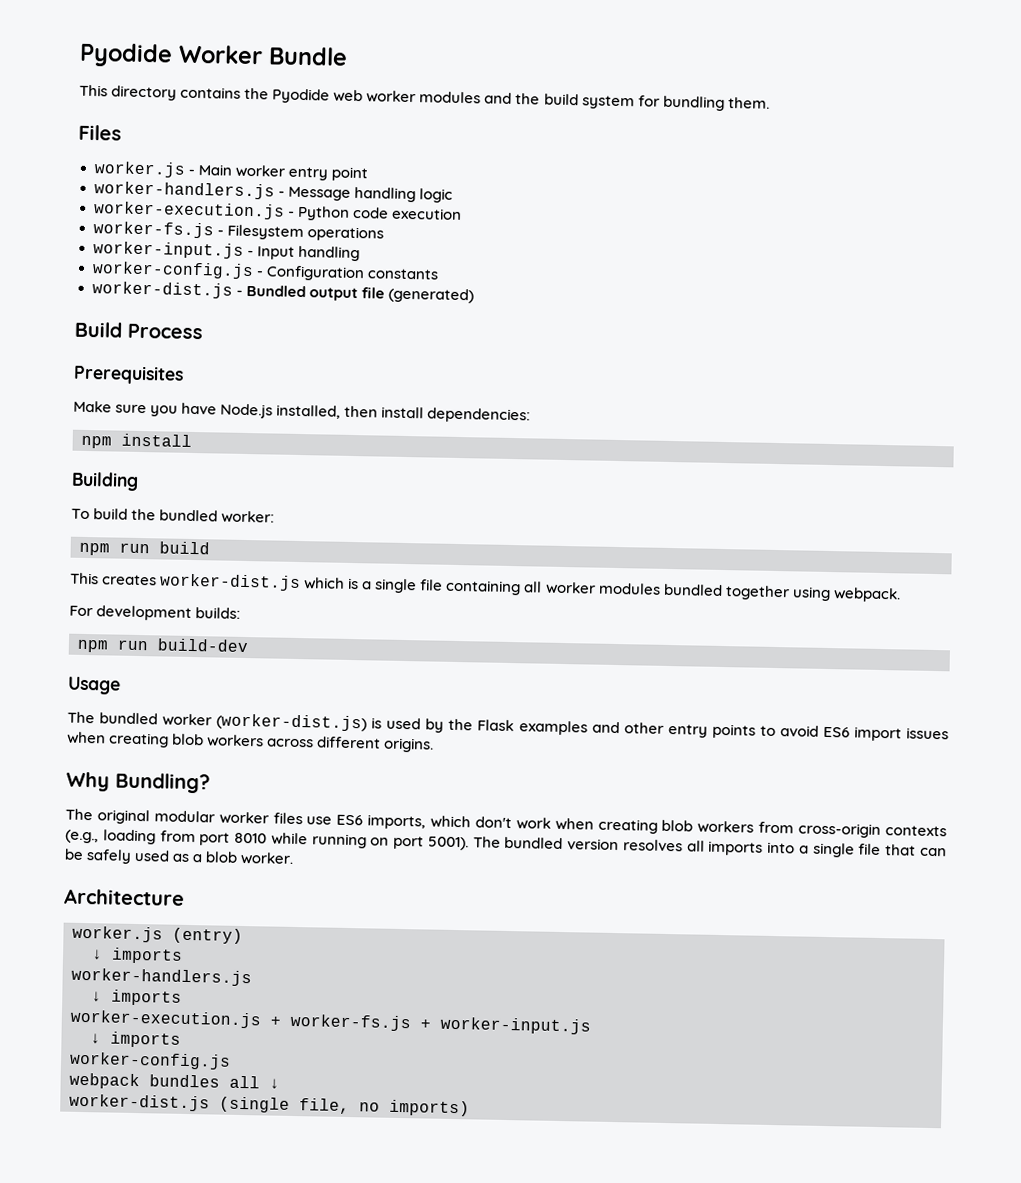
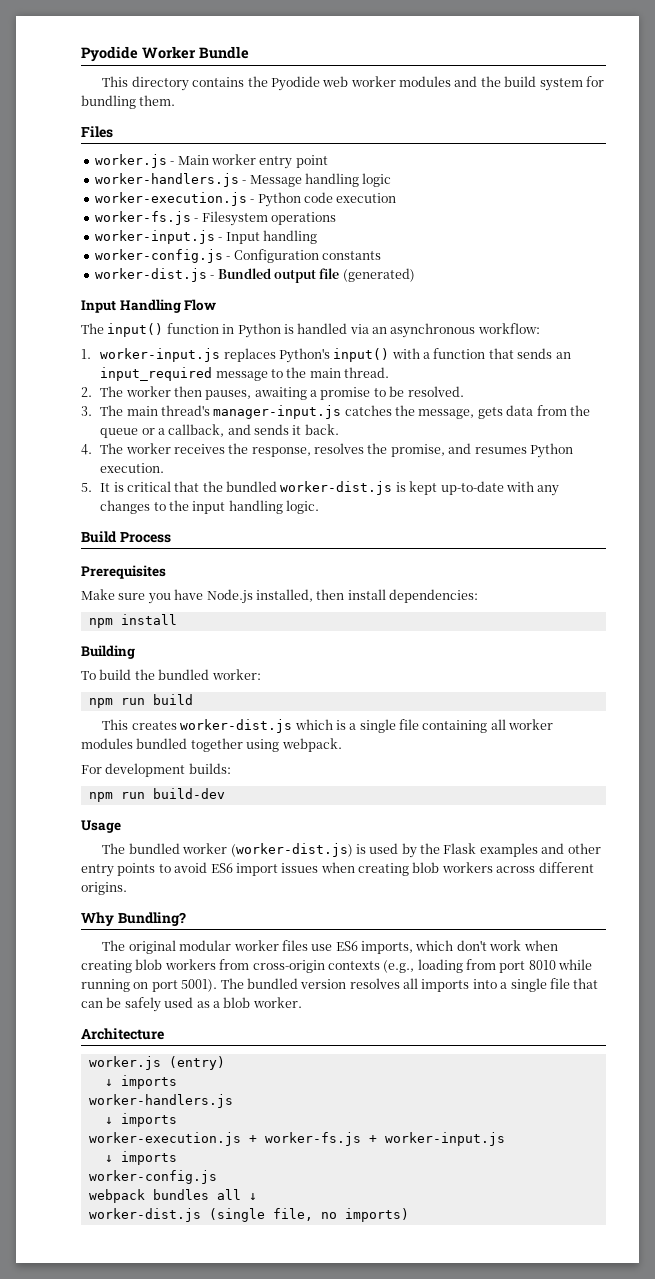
(474, 295) none -> [81,299,217,313] [81,323,540,338] [81,348,571,363] [100,367,390,381] [81,386,464,400] [81,405,590,419] [100,424,339,438] [81,443,573,458] [100,463,165,473] [81,481,560,496] [100,500,320,514] // Input Handling Flow // The input() function in Python is handled via an asynchronous workflow: // 1. worker-input.js replaces Python's input() with a function that sends an input_required message to the main thread. // 2. The worker then pauses, awaiting a promise to be resolved. // 3. The main thread's manager-input.js catches the message, gets data from the queue or a callback, and sends it back. // 4. The worker receives the response, resolves the promise, and resumes Python execution. // 5. It is critical that the bundled worker-dist.js is kept up-to-date with any changes to the input handling logic.

